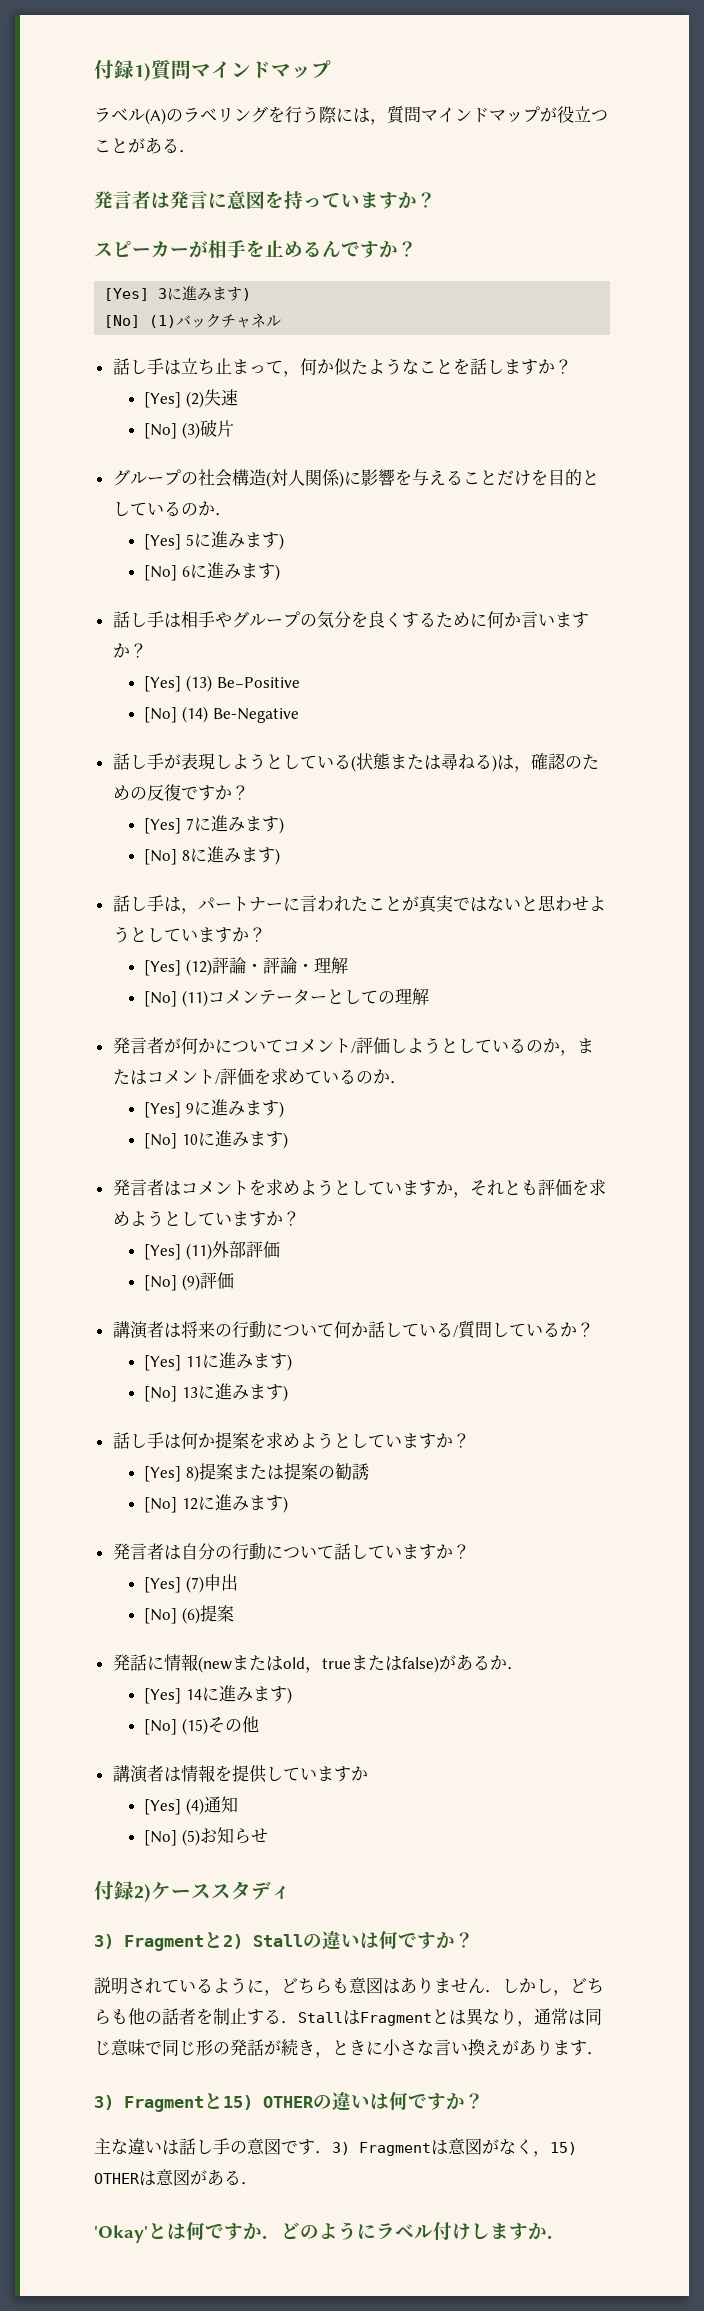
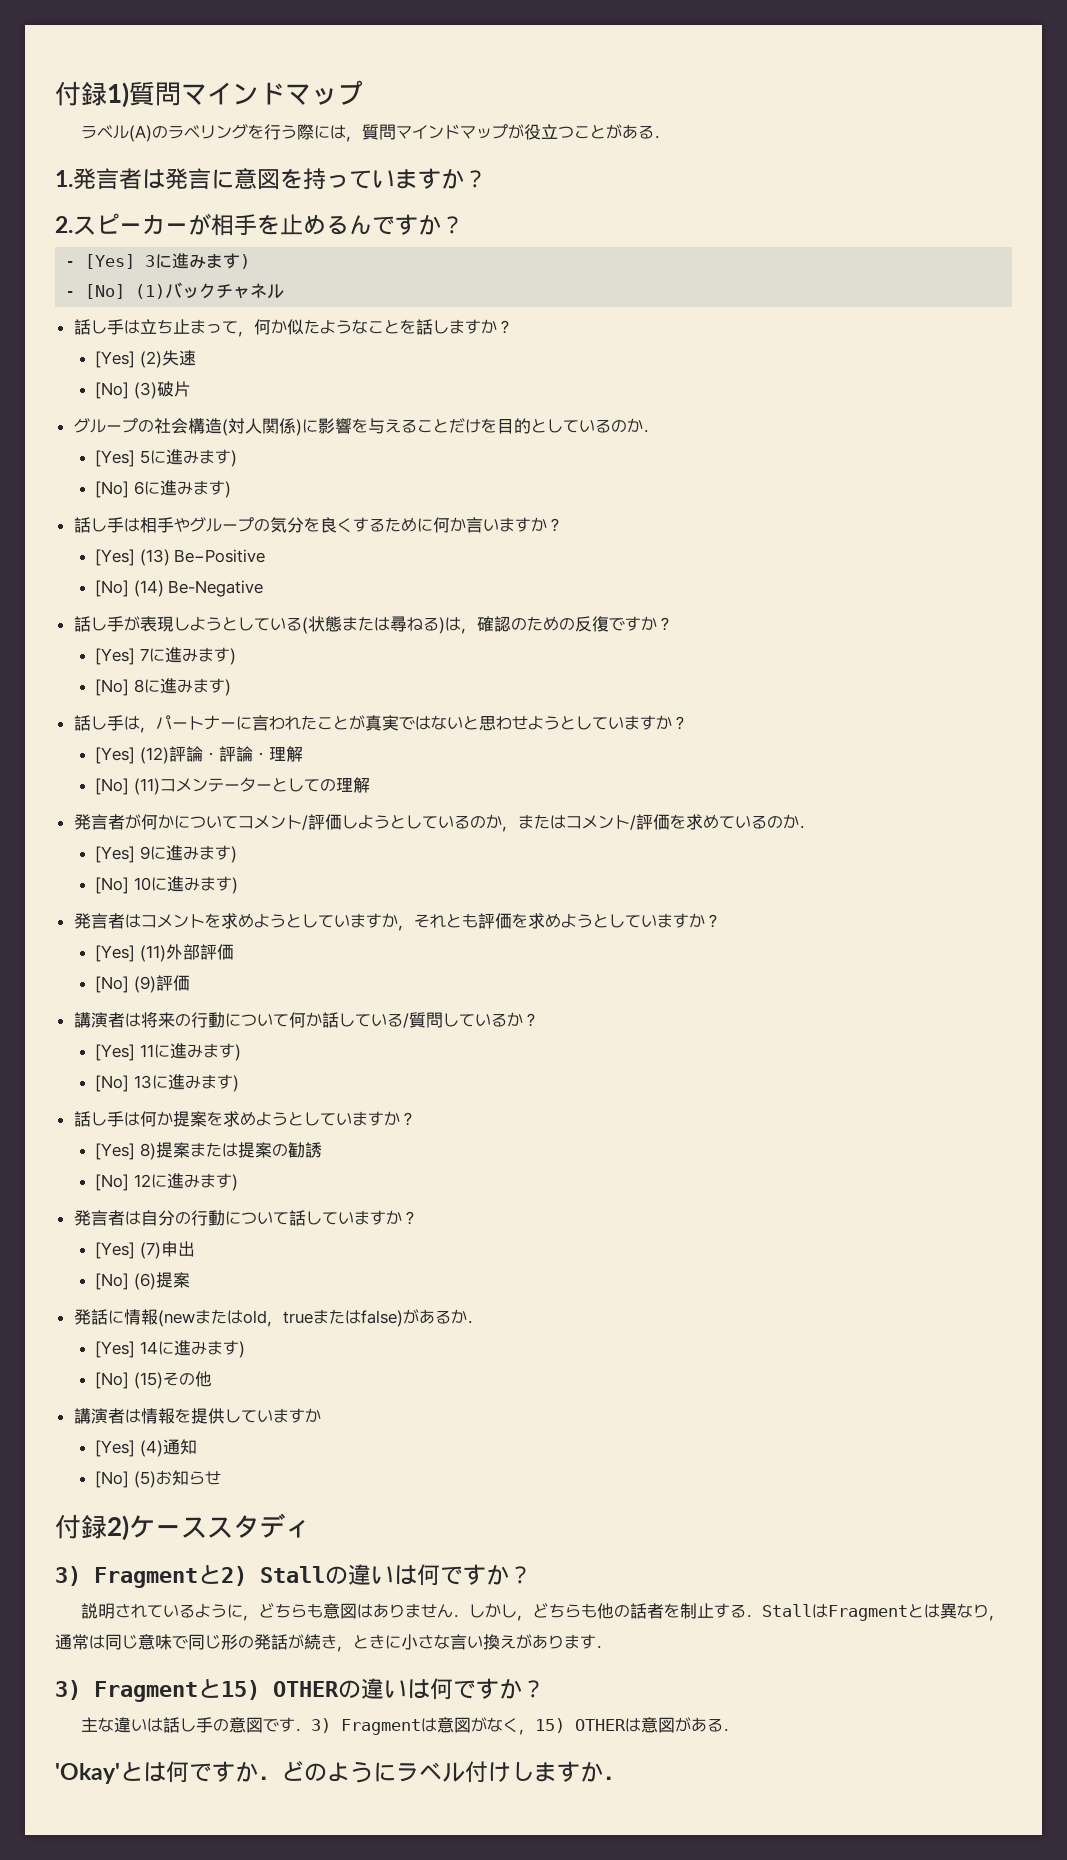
(196, 151) none -> [55,170,73,187] 1.
(436, 200) none -> [55,216,73,233] 2.
(417, 249) none -> [65,261,76,267] -
(252, 294) none -> [65,291,76,297] -

